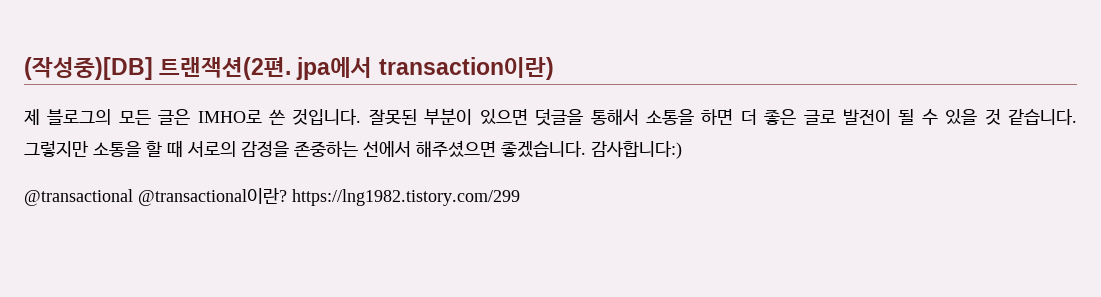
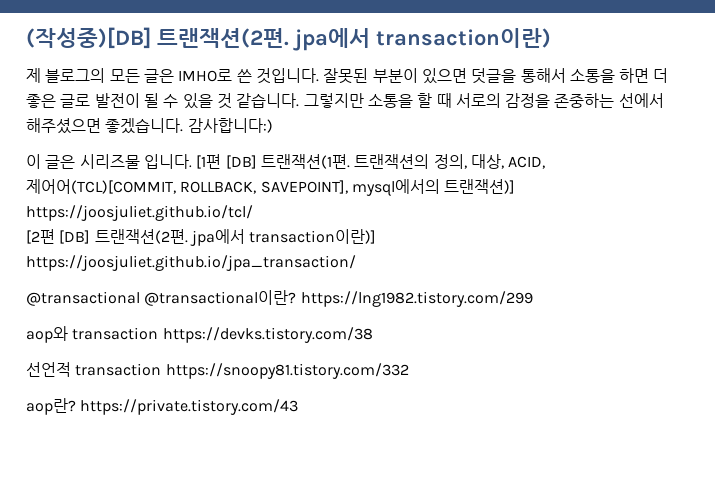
[24,188,520,206] @transactional @transactional이란? https://lng1982.tistory.com/299 -> [26,154,546,169] [26,179,516,196] [26,205,253,221] [26,229,377,246] [26,255,356,271] [26,290,533,307] [26,326,373,343] [26,362,409,379] [26,398,299,415] 이 글은 시리즈물 입니다. [1편 [DB] 트랜잭션(1편. 트랜잭션의 정의, 대상, ACID, 제어어(TCL)[COMMIT, ROLLBACK, SAVEPOINT], mysql에서의 트랜잭션)] https://joosjuliet.github.io/tcl/ // [2편 [DB] 트랜잭션(2편. jpa에서 transaction이란)] https://joosjuliet.github.io/jpa_transaction/ // @transactional @transactional이란? https://lng1982.tistory.com/299 // aop와 transaction https://devks.tistory.com/38 // 선언적 transaction https://snoopy81.tistory.com/332 // aop란? https://private.tistory.com/43

